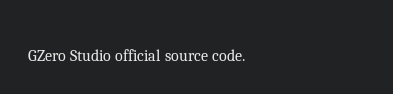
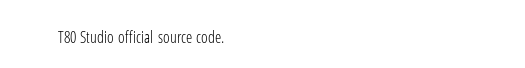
[28,50,66,61] GZero -> [58,31,76,43] T80

